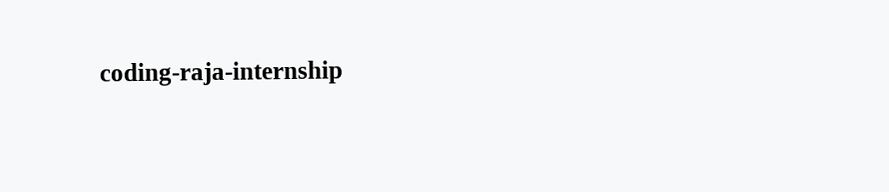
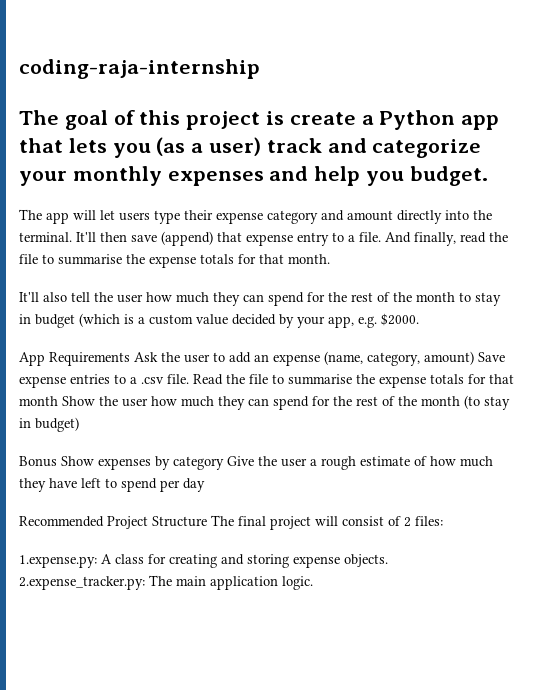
(343, 73) none -> [19,110,500,130] [19,137,482,158] [19,166,488,186] [19,209,492,224] [19,231,508,246] [19,254,330,268] [19,292,501,306] [19,313,419,328] [19,351,505,366] [19,374,514,388] [19,395,510,410] [19,417,79,432] [19,456,493,470] [19,478,205,492] [19,515,443,530] [19,554,388,568] [19,575,313,590] // The goal of this project is create a Python app that lets you (as a user) track and categorize your monthly expenses and help you budget. // The app will let users type their expense category and amount directly into the terminal. It'll then save (append) that expense entry to a file. And finally, read the file to summarise the expense totals for that month. // It'll also tell the user how much they can spend for the rest of the month to stay in budget (which is a custom value decided by your app, e.g. $2000. // App Requirements Ask the user to add an expense (name, category, amount) Save expense entries to a .csv file. Read the file to summarise the expense totals for that month Show the user how much they can spend for the rest of the month (to stay in budget) // Bonus Show expenses by category Give the user a rough estimate of how much they have left to spend per day // Recommended Project Structure The final project will consist of 2 files: // 1.expense.py: A class for creating and storing expense objects. 2.expense_tracker.py: The main application logic.

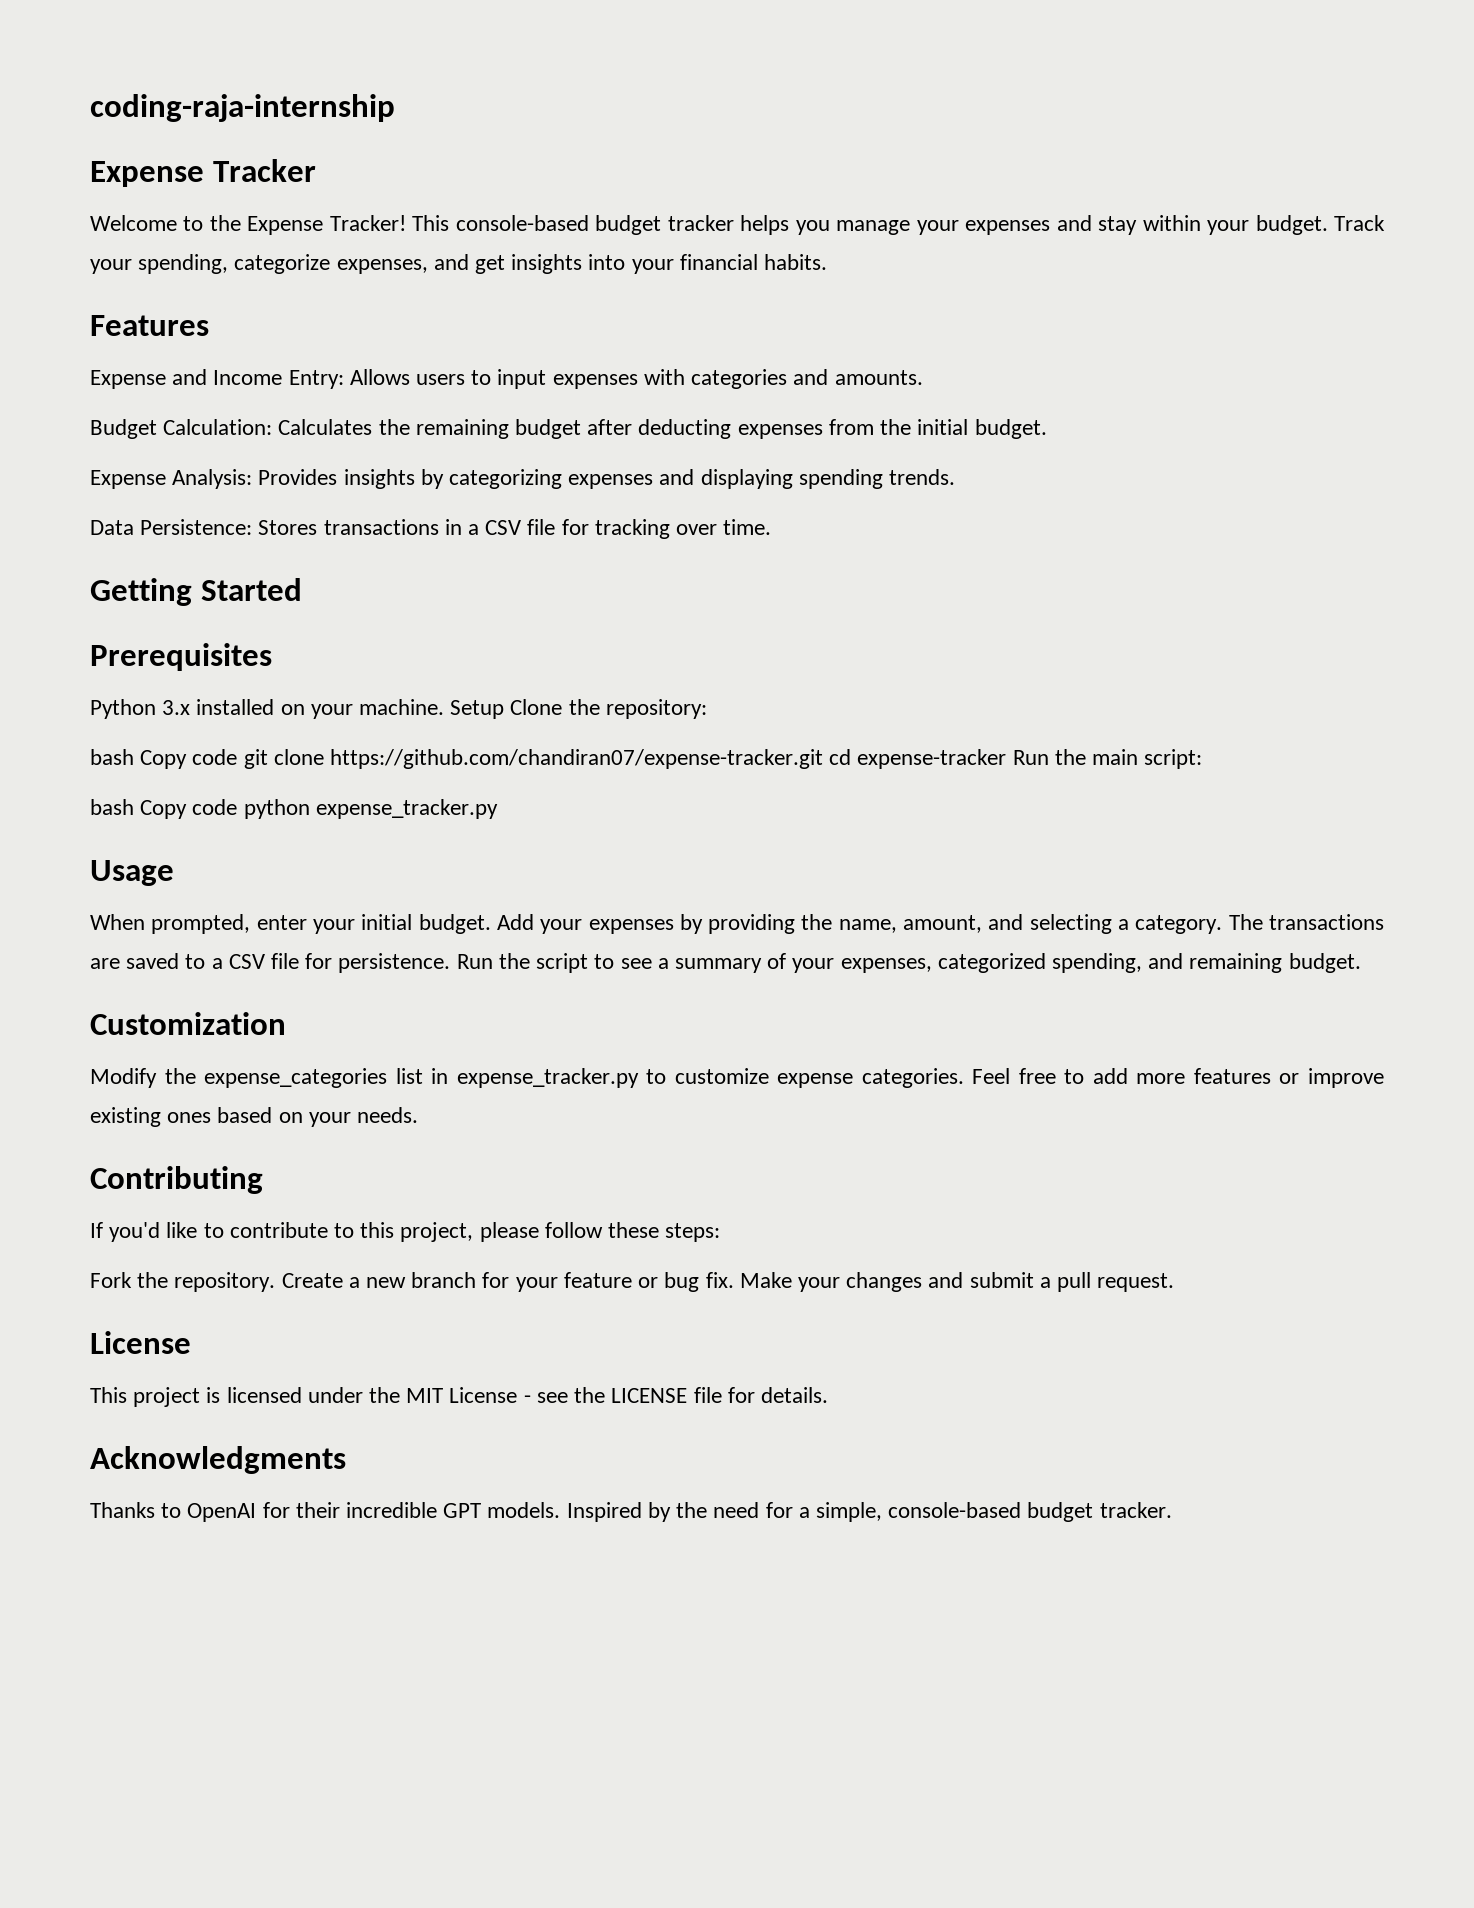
[19,110,500,130] [19,137,482,158] [19,166,488,186] [19,209,492,224] [19,231,508,246] [19,254,330,268] [19,292,501,306] [19,313,419,328] [19,351,505,366] [19,374,514,388] [19,395,510,410] [19,417,79,432] [19,456,493,470] [19,478,205,492] [19,515,443,530] [19,554,388,568] [19,575,313,590] The goal of this project is create a Python app that lets you (as a user) track and categorize your monthly expenses and help you budget. // The app will let users type their expense category and amount directly into the terminal. It'll then save (append) that expense entry to a file. And finally, read the file to summarise the expense totals for that month. // It'll also tell the user how much they can spend for the rest of the month to stay in budget (which is a custom value decided by your app, e.g. $2000. // App Requirements Ask the user to add an expense (name, category, amount) Save expense entries to a .csv file. Read the file to summarise the expense totals for that month Show the user how much they can spend for the rest of the month (to stay in budget) // Bonus Show expenses by category Give the user a rough estimate of how much they have left to spend per day // Recommended Project Structure The final project will consist of 2 files: // 1.expense.py: A class for creating and storing expense objects. 2.expense_tracker.py: The main application logic. -> [90,159,316,187] [90,215,1385,235] [90,254,828,274] [90,315,209,336] [90,369,923,389] [90,419,1047,439] [90,469,956,489] [90,519,772,539] [90,578,302,606] [90,643,272,671] [90,699,707,719] [90,749,1203,769] [90,799,498,819] [90,860,174,886] [90,914,1384,934] [90,953,1361,973] [90,1012,286,1035] [90,1068,1384,1088] [90,1107,419,1127] [90,1166,263,1194] [90,1222,721,1242] [90,1272,1175,1292] [90,1331,191,1354] [90,1387,828,1407] [90,1446,346,1474] [90,1502,1172,1522] Expense Tracker // Welcome to the Expense Tracker! This console-based budget tracker helps you manage your expenses and stay within your budget. Track your spending, categorize expenses, and get insights into your financial habits. // Features // Expense and Income Entry: Allows users to input expenses with categories and amounts. // Budget Calculation: Calculates the remaining budget after deducting expenses from the initial budget. // Expense Analysis: Provides insights by categorizing expenses and displaying spending trends. // Data Persistence: Stores transactions in a CSV file for tracking over time. // Getting Started // Prerequisites // Python 3.x installed on your machine. Setup Clone the repository: // bash Copy code git clone https://github.com/chandiran07/expense-tracker.git cd expense-tracker Run the main script: // bash Copy code python expense_tracker.py // Usage // When prompted, enter your initial budget. Add your expenses by providing the name, amount, and selecting a category. The transactions are saved to a CSV file for persistence. Run the script to see a summary of your expenses, categorized spending, and remaining budget. // Customization // Modify the expense_categories list in expense_tracker.py to customize expense categories. Feel free to add more features or improve existing ones based on your needs. // Contributing // If you'd like to contribute to this project, please follow these steps: // Fork the repository. Create a new branch for your feature or bug fix. Make your changes and submit a pull request. // License // This project is licensed under the MIT License - see the LICENSE file for details. // Acknowledgments // Thanks to OpenAI for their incredible GPT models. Inspired by the need for a simple, console-based budget tracker.

